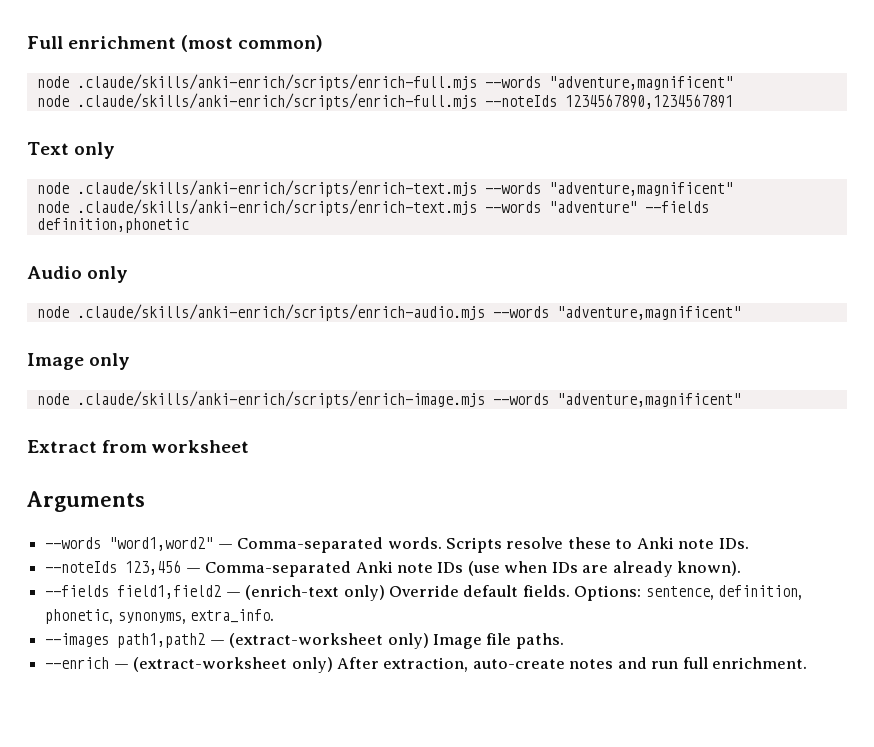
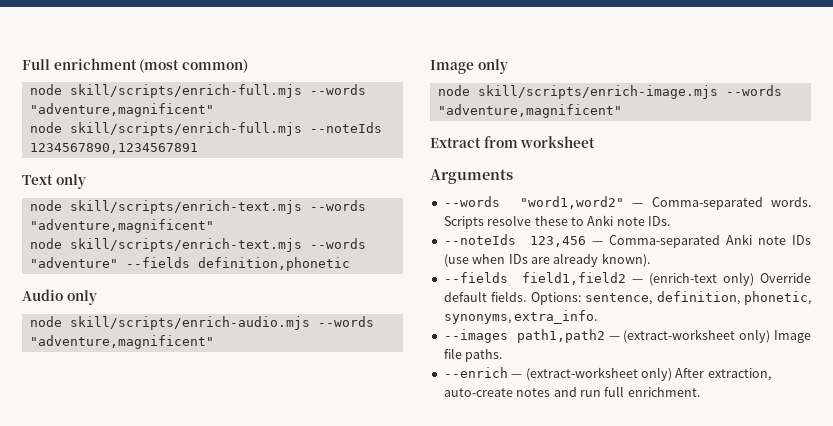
[76,74,733,91] [36,93,477,110] .claude/skills/anki-enrich/scripts/enrich-full.mjs --words "adventure,magnificent" // node .claude/skills/anki-enrich/scripts/enrich-full.mjs -> [69,84,366,98] [29,103,214,117] [29,122,302,136] skill/scripts/enrich-full.mjs --words "adventure,magnificent" // node skill/scripts/enrich-full.mjs
[76,180,733,197] [36,199,477,216] .claude/skills/anki-enrich/scripts/enrich-text.mjs --words "adventure,magnificent" // node .claude/skills/anki-enrich/scripts/enrich-text.mjs -> [69,200,366,214] [29,219,214,233] [29,238,302,252] skill/scripts/enrich-text.mjs --words "adventure,magnificent" // node skill/scripts/enrich-text.mjs
[76,304,485,321] .claude/skills/anki-enrich/scripts/enrich-audio.mjs -> [69,316,310,330] skill/scripts/enrich-audio.mjs
[76,391,485,408] .claude/skills/anki-enrich/scripts/enrich-image.mjs -> [477,85,718,99] skill/scripts/enrich-image.mjs

